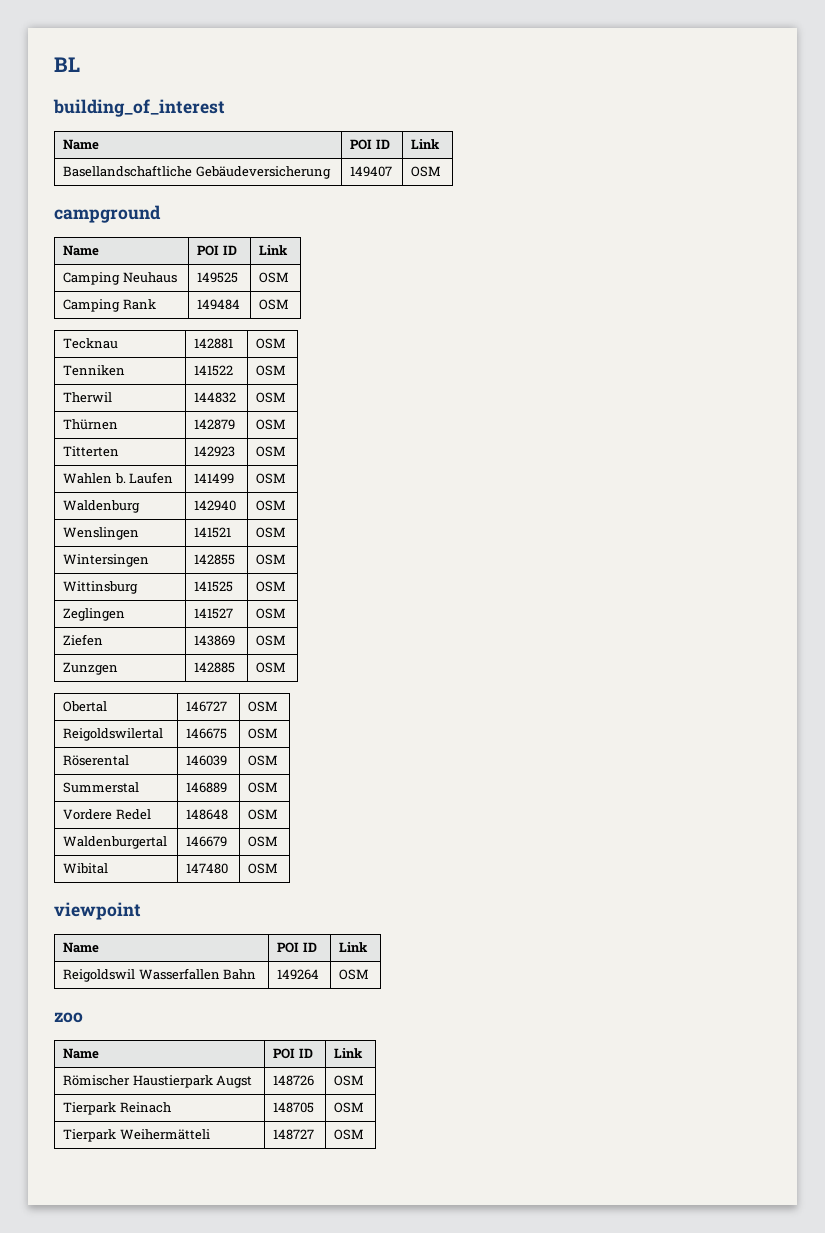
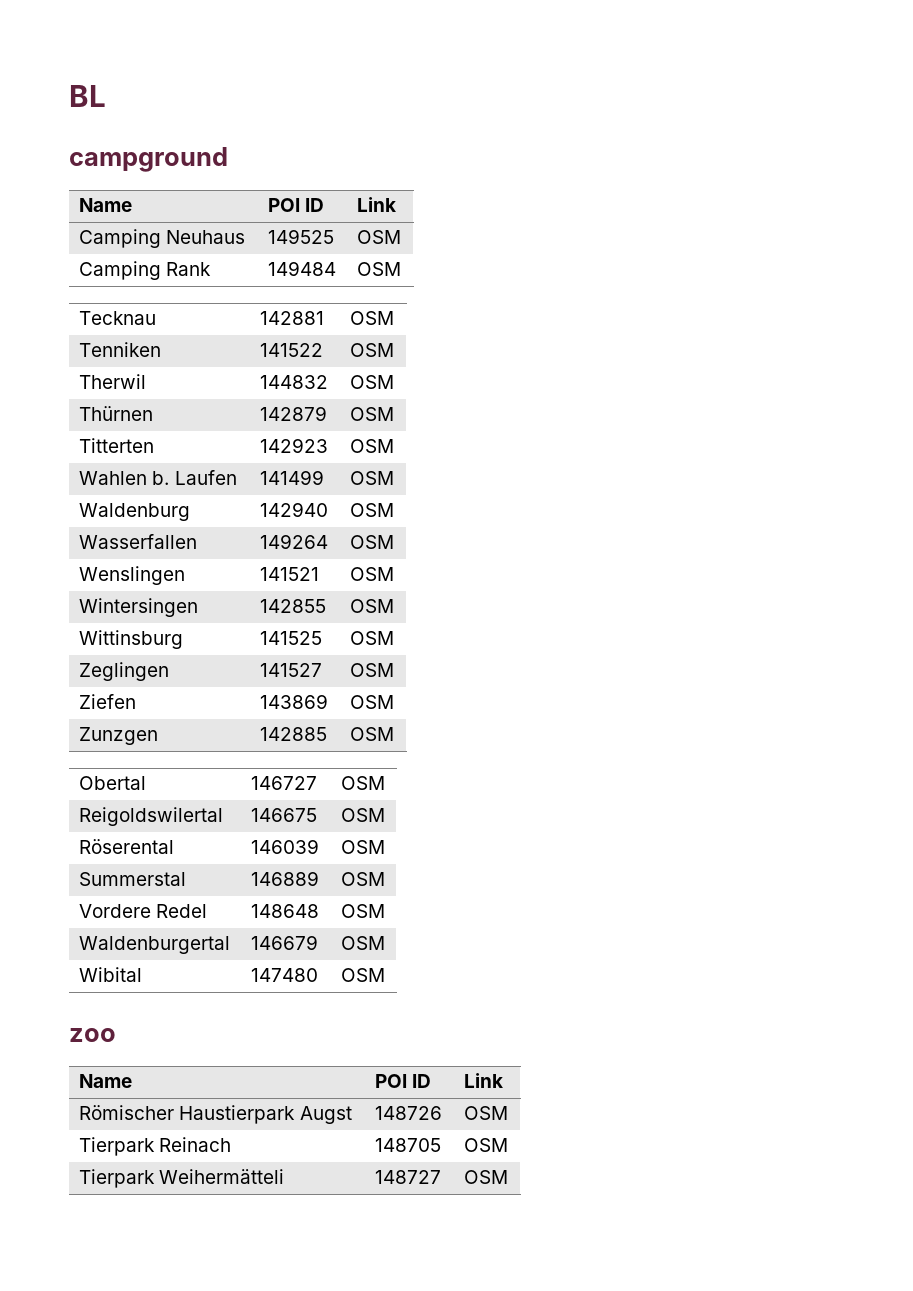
[53,99,225,117] [63,139,100,150] [350,139,390,150] [411,139,441,149] [63,165,331,179] [350,166,393,177] [411,166,442,177] // building_of_interest // Name | POI ID | Link // Basellandschaftliche Gebäudeversicherung | 149407 | OSM -> (106, 96) none
(287, 505) none -> [79,534,198,549] [260,534,329,549] [350,535,395,549] // Wasserfallen | 149264 | OSM
[54,902,141,920] [63,942,100,953] [277,942,317,953] [339,942,369,952] [63,968,257,982] [277,969,320,980] [339,969,370,980] // viewpoint // Name | POI ID | Link // Reigoldswil Wasserfallen Bahn | 149264 | OSM -> (386, 975) none

